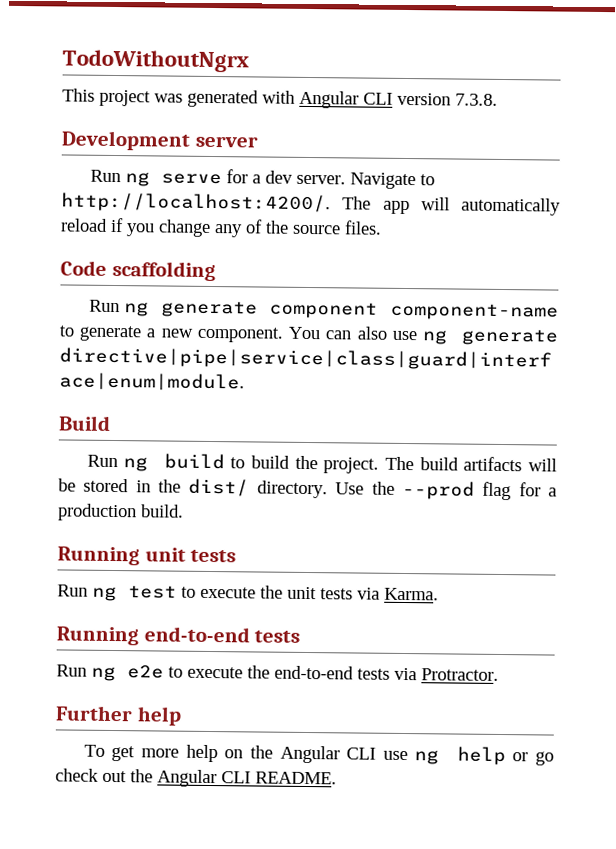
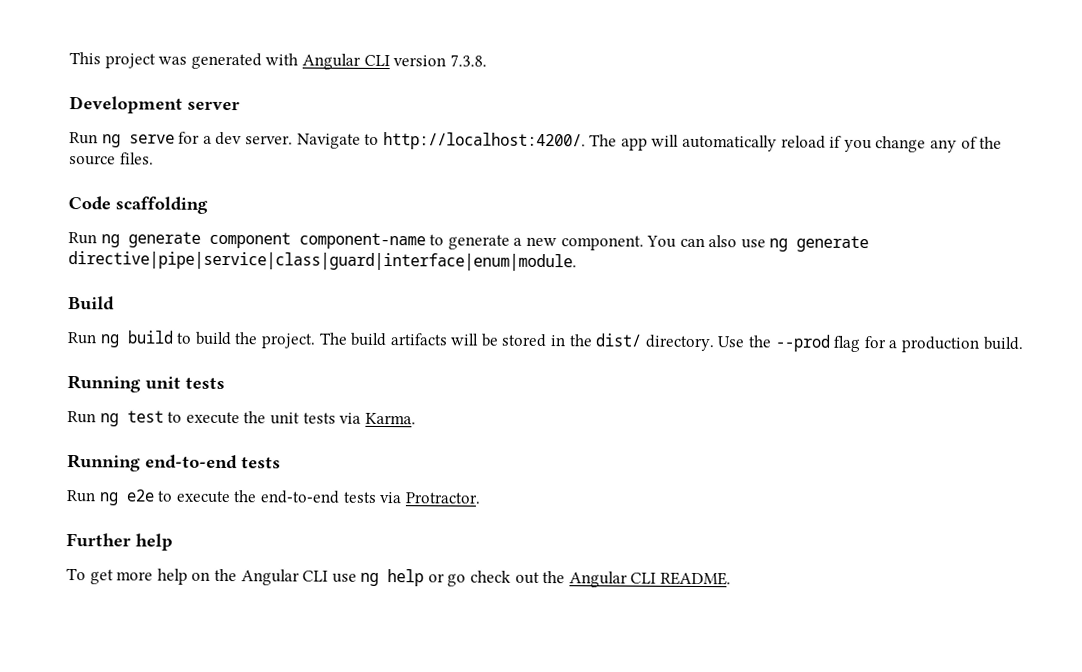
[62,49,249,73] TodoWithoutNgrx // -> (69, 58) none

